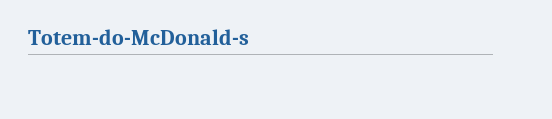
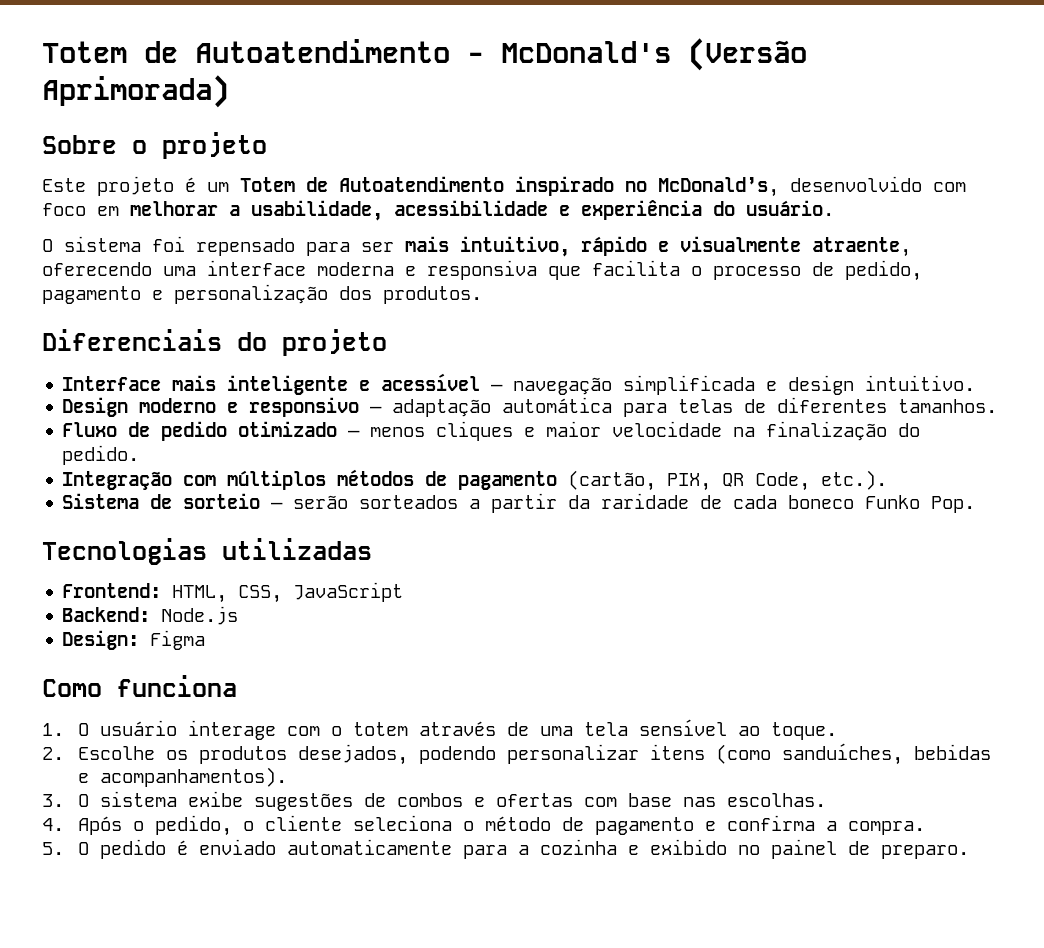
[28,29,249,45] Totem-do-McDonald-s -> [42,38,807,71] [42,75,229,108] [42,132,267,159] [42,176,966,197] [42,200,834,221] [42,236,911,257] [42,260,922,281] [42,284,482,304] [42,329,387,356] [62,373,976,395] [62,397,998,417] [62,421,921,441] [62,445,140,465] [62,469,888,491] [62,493,976,513] [42,538,372,565] [62,582,404,603] [62,606,239,625] [62,630,206,650] [42,675,237,697] [42,719,837,740] [42,743,991,765] [77,767,287,787] [42,791,826,811] [42,815,925,836] [42,839,969,859] Totem de Autoatendimento - McDonald's (Versão Aprimorada) // Sobre o projeto // Este projeto é um Totem de Autoatendimento inspirado no McDonald’s, desenvolvido com foco em melhorar a usabilidade, acessibilidade e experiência do usuário. // O sistema foi repensado para ser mais intuitivo, rápido e visualmente atraente, oferecendo uma interface moderna e responsiva que facilita o processo de pedido, pagamento e personalização dos produtos. // Diferenciais do projeto // Interface mais inteligente e acessível — navegação simplificada e design intuitivo. // Design moderno e responsivo — adaptação automática para telas de diferentes tamanhos. // Fluxo de pedido otimizado — menos cliques e maior velocidade na finalização do pedido. // Integração com múltiplos métodos de pagamento (cartão, PIX, QR Code, etc.). // Sistema de sorteio — serão sorteados a partir da raridade de cada boneco Funko Pop. // Tecnologias utilizadas // Frontend: HTML, CSS, JavaScript // Backend: Node.js // Design: Figma // Como funciona // 1. O usuário interage com o totem através de uma tela sensível ao toque. // 2. Escolhe os produtos desejados, podendo personalizar itens (como sanduíches, bebidas e acompanhamentos). // 3. O sistema exibe sugestões de combos e ofertas com base nas escolhas. // 4. Após o pedido, o cliente seleciona o método de pagamento e confirma a compra. // 5. O pedido é enviado automaticamente para a cozinha e exibido no painel de preparo.

